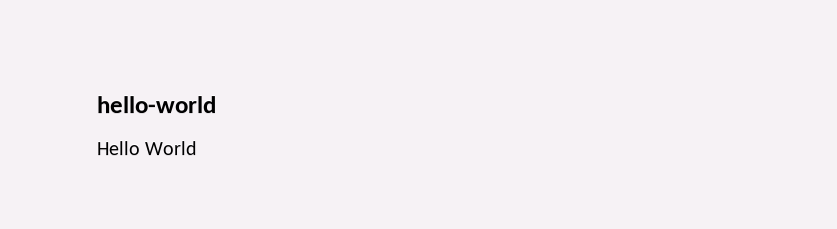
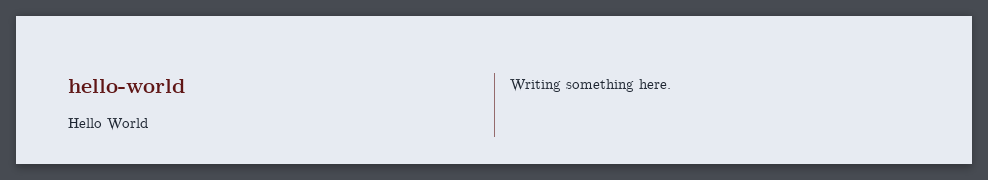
(199, 148) none -> [510,79,671,92] // Writing something here.

